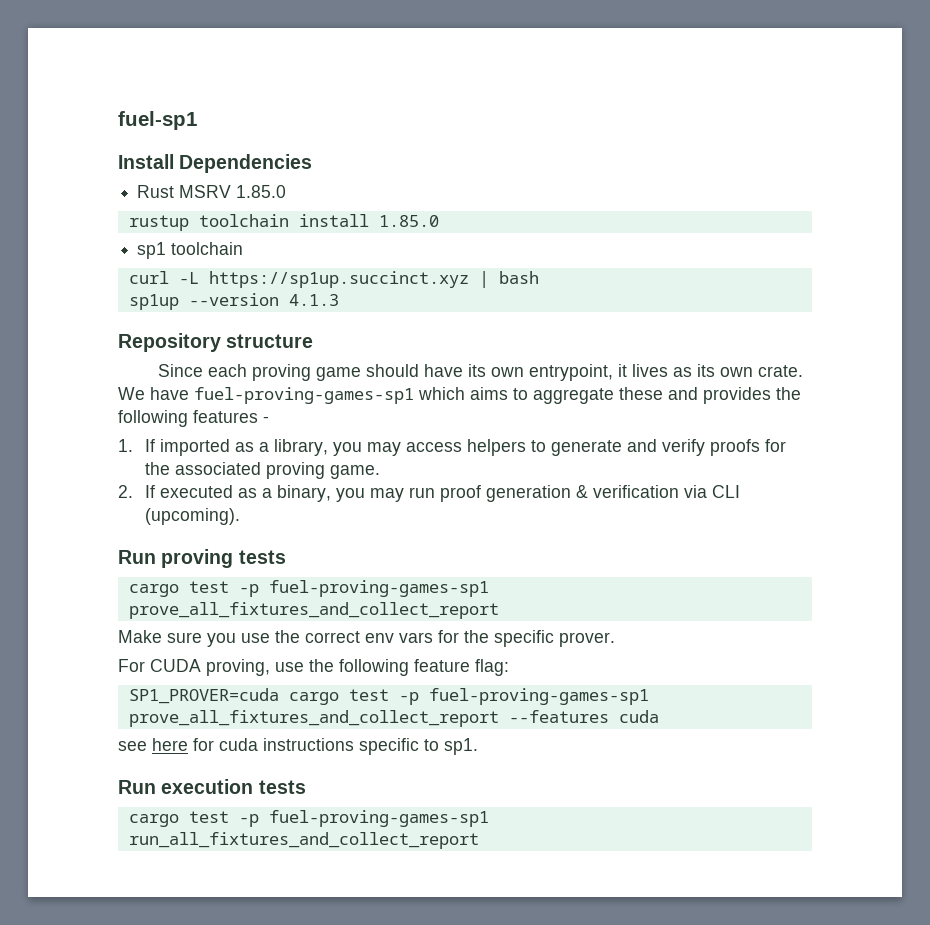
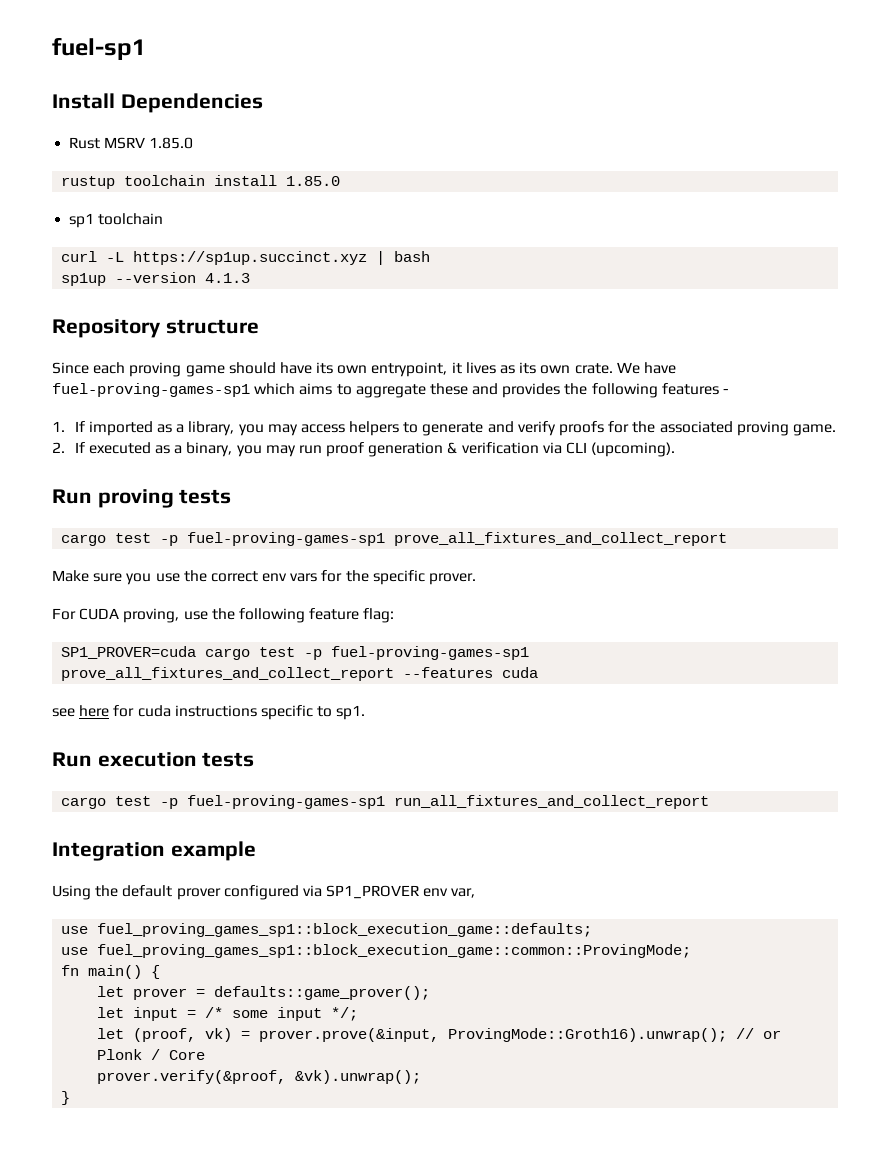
(479, 840) none -> [52,841,256,861] [52,885,476,900] [61,923,593,937] [61,944,692,958] [61,965,161,979] [97,986,431,1000] [97,1007,359,1021] [97,1028,782,1042] [97,1049,206,1060] [97,1070,422,1084] [61,1091,71,1105] // Integration example // Using the default prover configured via SP1_PROVER env var, // use fuel_proving_games_sp1::block_execution_game::defaults; // use fuel_proving_games_sp1::block_execution_game::common::ProvingMode; // fn main() { // let prover = defaults::game_prover(); // let input = /* some input */; // let (proof, vk) = prover.prove(&input, ProvingMode::Groth16).unwrap(); // or Plonk / Core // prover.verify(&proof, &vk).unwrap(); // }

